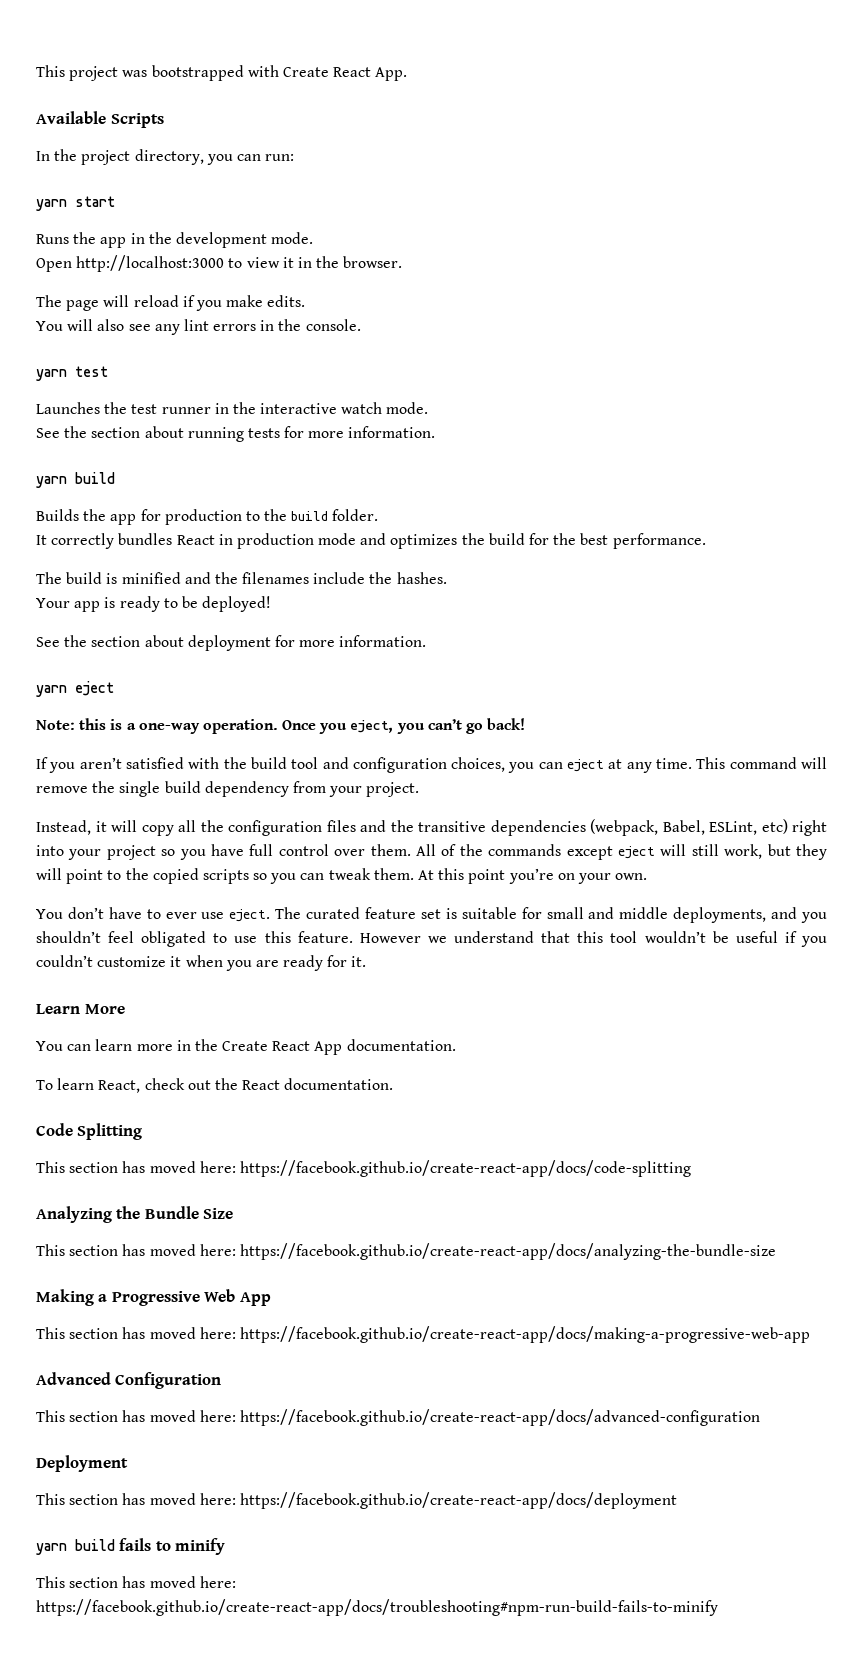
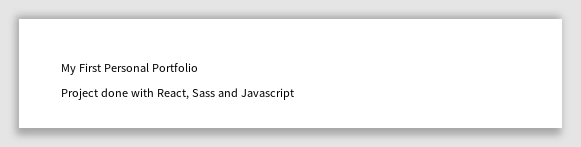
[36,65,408,81] [36,111,164,128] [36,149,295,165] [36,196,115,211] [36,232,314,248] [36,255,403,272] [36,295,306,311] [36,319,361,335] [36,366,108,381] [36,402,429,414] [36,426,436,442] [36,472,115,488] [36,509,379,525] [36,533,706,549] [36,572,447,584] [36,596,272,612] [36,635,427,651] [36,681,114,697] [36,718,526,734] [36,757,827,773] [36,781,420,797] [36,819,827,836] [36,844,827,860] [36,868,648,884] [36,907,828,923] [36,931,828,947] [36,955,367,971] [36,1004,125,1014] [36,1039,456,1055] [36,1078,394,1093] [36,1123,143,1140] [36,1160,691,1177] [36,1206,234,1223] [36,1243,776,1260] [36,1289,271,1306] [36,1326,810,1343] [36,1372,222,1389] [36,1409,760,1426] [36,1455,128,1472] [36,1492,677,1509] [36,1538,226,1555] [36,1576,236,1588] [36,1599,718,1616] This project was bootstrapped with Create React App. // Available Scripts // In the project directory, you can run: // yarn start // Runs the app in the development mode. // Open http://localhost:3000 to view it in the browser. // The page will reload if you make edits. // You will also see any lint errors in the console. // yarn test // Launches the test runner in the interactive watch mode. // See the section about running tests for more information. // yarn build // Builds the app for production to the build folder. // It correctly bundles React in production mode and optimizes the build for the best performance. // The build is minified and the filenames include the hashes. // Your app is ready to be deployed! // See the section about deployment for more information. // yarn eject // Note: this is a one-way operation. Once you eject, you can’t go back! // If you aren’t satisfied with the build tool and configuration choices, you can eject at any time. This command will remove the single build dependency from your project. // Instead, it will copy all the configuration files and the transitive dependencies (webpack, Babel, ESLint, etc) right into your project so you have full control over them. All of the commands except eject will still work, but they will point to the copied scripts so you can tweak them. At this point you’re on your own. // You don’t have to ever use eject. The curated feature set is suitable for small and middle deployments, and you shouldn’t feel obligated to use this feature. However we understand that this tool wouldn’t be useful if you couldn’t customize it when you are ready for it. // Learn More // You can learn more in the Create React App documentation. // To learn React, check out the React documentation. // Code Splitting // This section has moved here: https://facebook.github.io/create-react-app/docs/code-splitting // Analyzing the Bundle Size // This section has moved here: https://facebook.github.io/create-react-app/docs/analyzing-the-bundle-size // Making a Progressive Web App // This section has moved here: https://facebook.github.io/create-react-app/docs/making-a-progressive-web-app // Advanced Configuration // This section has moved here: https://facebook.github.io/create-react-app/docs/advanced-configuration // Deployment // This section has moved here: https://facebook.github.io/create-react-app/docs/deployment // yarn build fails to minify // This section has moved here: https://facebook.github.io/create-react-app/docs/troubleshooting#npm-run-build-fails-to-minify -> [61,63,198,75] [61,88,294,100] My First Personal Portfolio // Project done with React, Sass and Javascript

